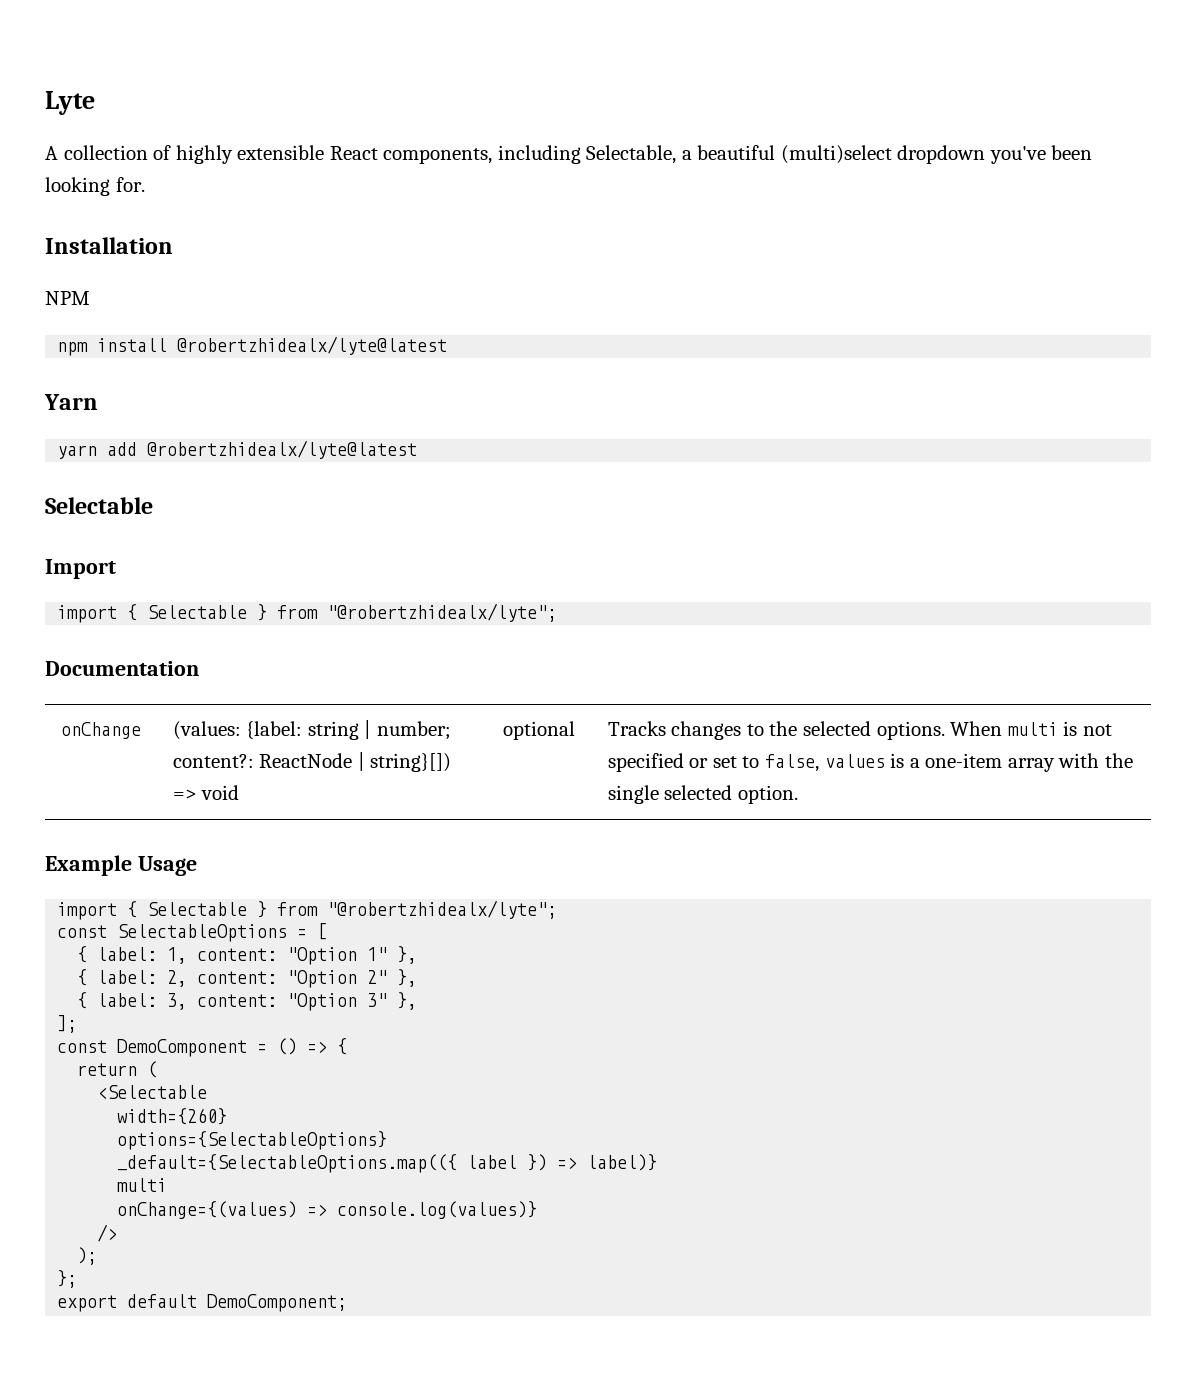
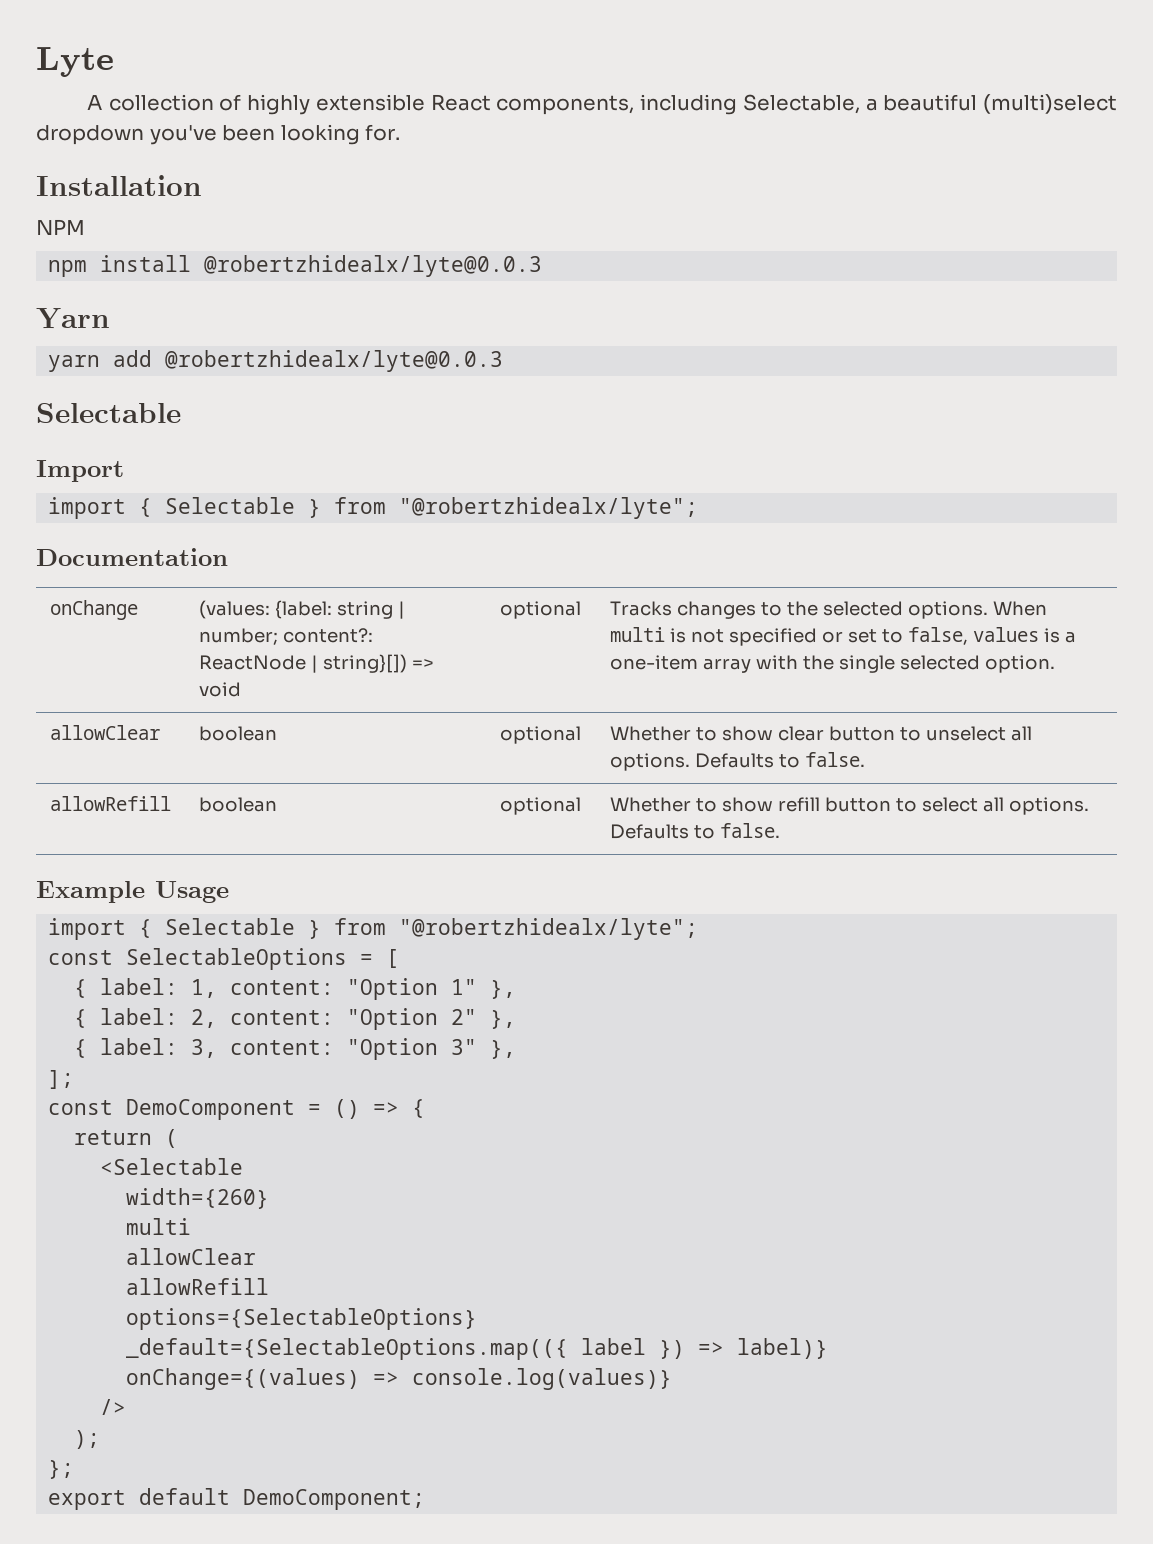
[177,336,448,355] @robertzhidealx/lyte@latest -> [204,255,543,277] @robertzhidealx/lyte@0.0.3
[147,440,418,459] @robertzhidealx/lyte@latest -> [165,350,504,372] @robertzhidealx/lyte@0.0.3
(798, 794) none -> [49,725,160,740] [198,726,277,741] [499,726,581,744] [609,726,1032,741] [609,752,865,771] [49,796,171,811] [198,797,277,812] [499,797,581,815] [609,797,1089,815] [609,823,780,839] // allowClear | boolean | optional | Whether to show clear button to unselect all options. Defaults to false. // allowRefill | boolean | optional | Whether to show refill button to select all options. Defaults to false.
(228, 1116) none -> [126,1218,192,1235] [126,1248,257,1265] [126,1278,270,1295] // multi // allowClear // allowRefill
[117,1178,168,1192] // multi -> (829, 1348) none

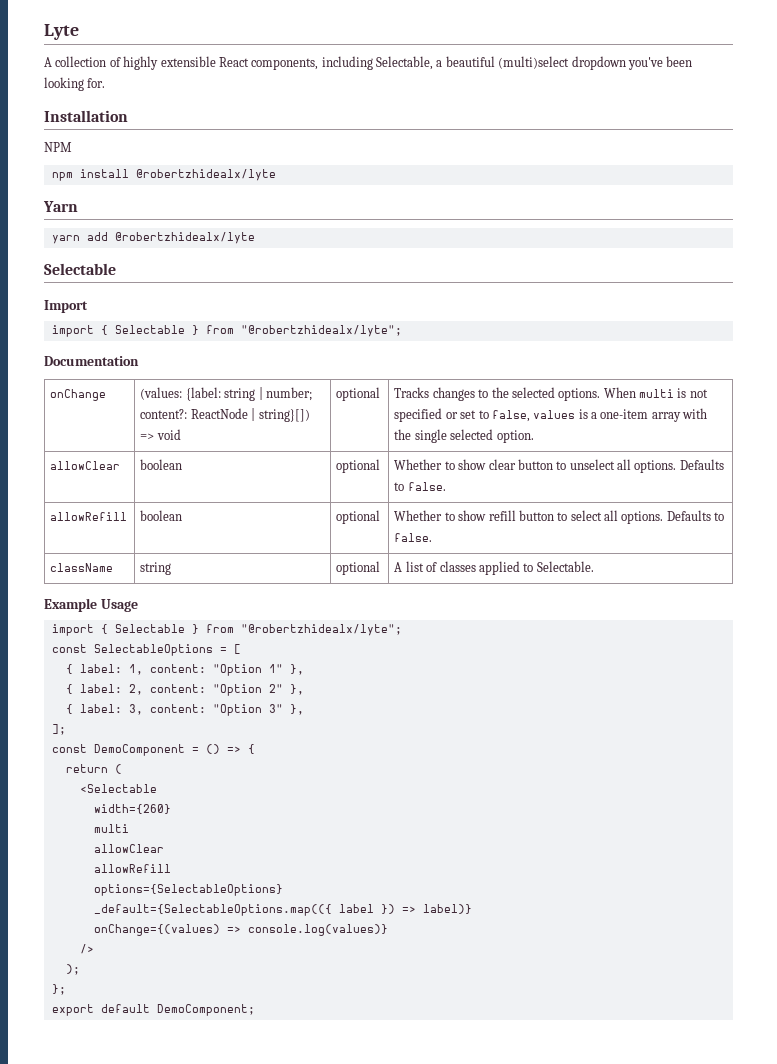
[204,255,543,277] @robertzhidealx/lyte@0.0.3 -> [135,169,276,181] @robertzhidealx/lyte
[165,350,504,372] @robertzhidealx/lyte@0.0.3 -> [114,232,255,244] @robertzhidealx/lyte
(780, 830) none -> [50,563,114,572] [140,562,172,575] [336,561,381,575] [394,561,594,575] // className | string | optional | A list of classes applied to Selectable.

